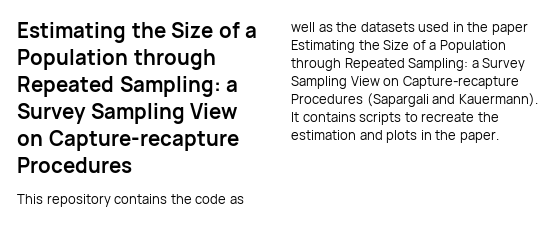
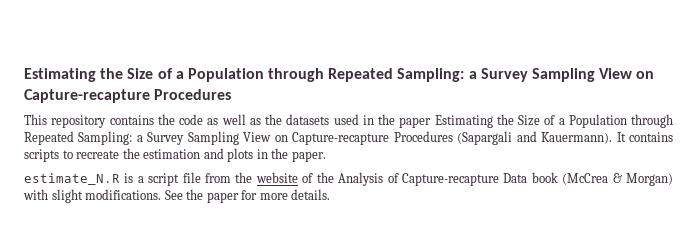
(499, 137) none -> [24,172,674,186] [23,189,331,203] // estimate_N.R is a script file from the website of the Analysis of Capture-recapture Data book (McCrea & Morgan) with slight modifications. See the paper for more details.

